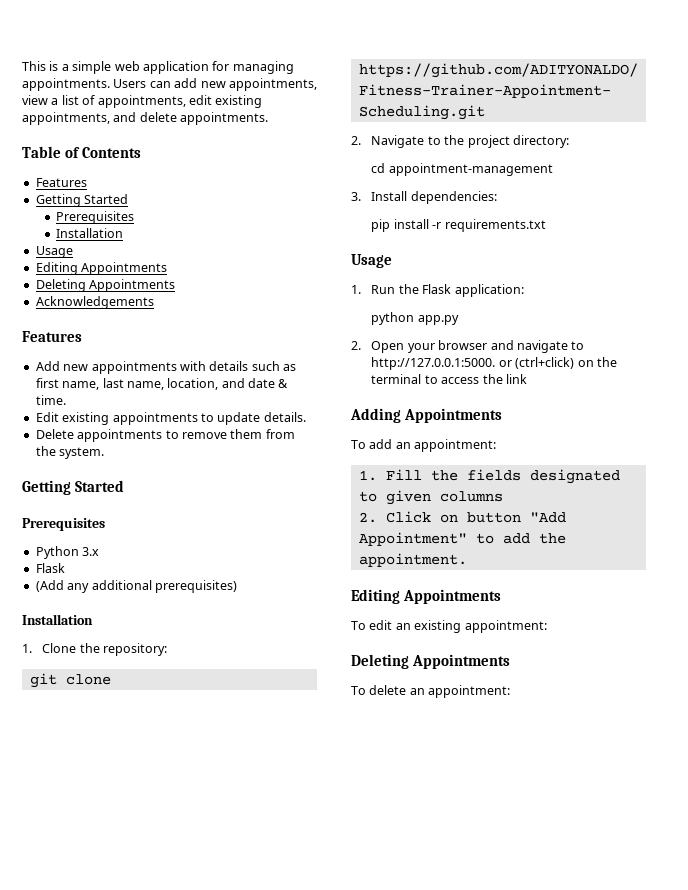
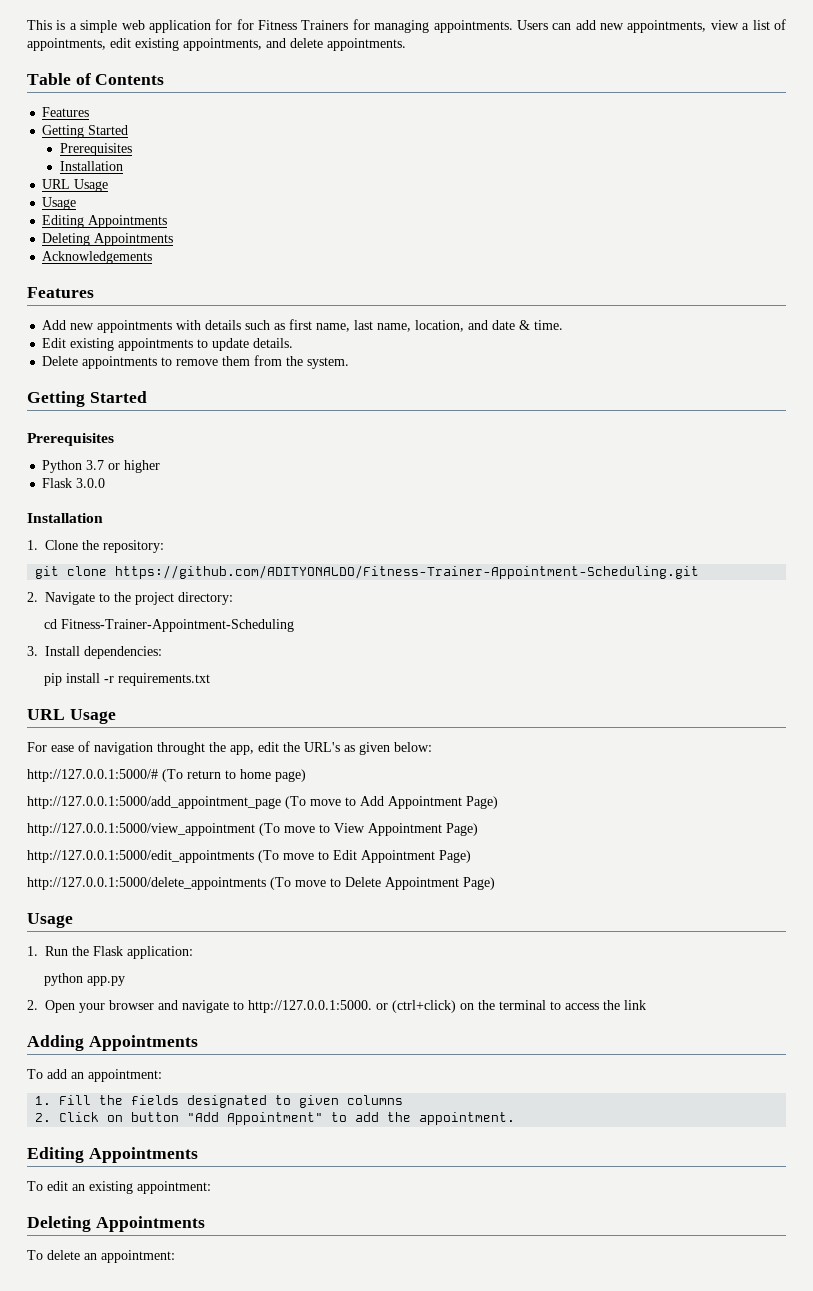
(230, 66) none -> [236,19,370,30] for Fitness Trainers for
(124, 233) none -> [42,179,109,192] // URL Usage
[82,547,100,556] [35,563,65,573] [35,580,237,593] 3.x // Flask // (Add any additional prerequisites) -> [86,460,161,473] [42,478,106,488] 3.7 or higher // Flask 3.0.0
[388,163,553,176] appointment-management -> [61,619,295,632] Fitness-Trainer-Appointment-Scheduling
(546, 225) none -> [27,709,116,724] [27,741,432,755] [27,769,306,782] [27,796,498,809] [27,823,478,836] [27,850,471,863] [27,877,495,890] // URL Usage // For ease of navigation throught the app, edit the URL's as given below: // http://127.0.0.1:5000/# (To return to home page) // http://127.0.0.1:5000/add_appointment_page (To move to Add Appointment Page) // http://127.0.0.1:5000/view_appointment (To move to View Appointment Page) // http://127.0.0.1:5000/edit_appointments (To move to Edit Appointment Page) // http://127.0.0.1:5000/delete_appointments (To move to Delete Appointment Page)

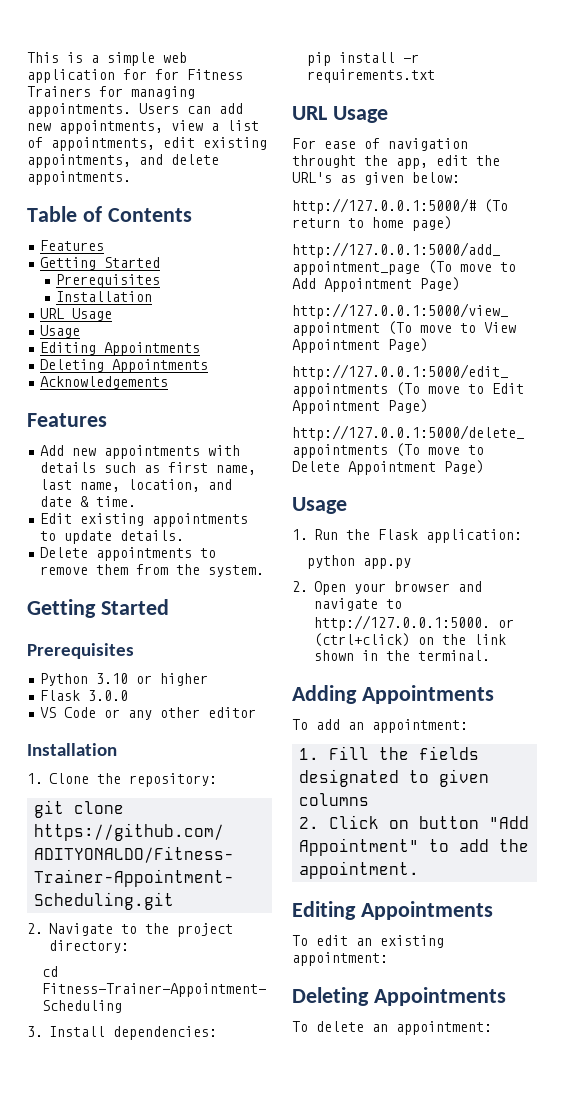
[86,460,105,470] 3.7 -> [96,673,129,684] 3.10
(106, 483) none -> [40,707,257,720] // VS Code or any other editor
[499,1000,646,1010] terminal to access the link -> [474,634,506,645] [314,650,490,661] link shown in the terminal.

